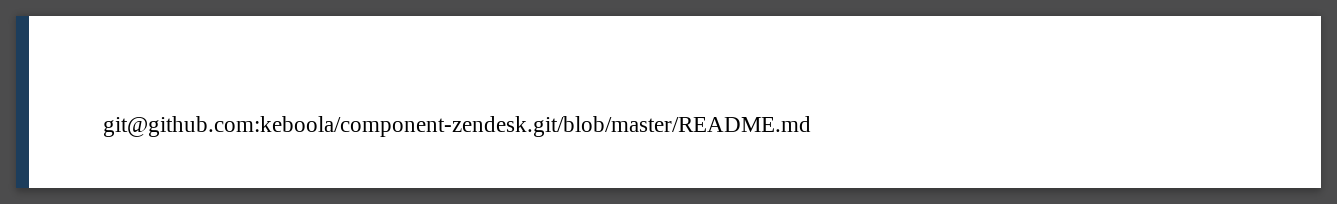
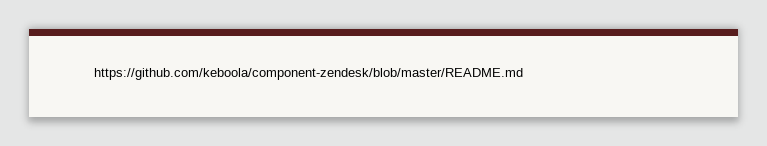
[103,116,811,137] git@github.com:keboola/component-zendesk.git/blob/master/README.md -> [94,68,523,80] https://github.com/keboola/component-zendesk/blob/master/README.md

